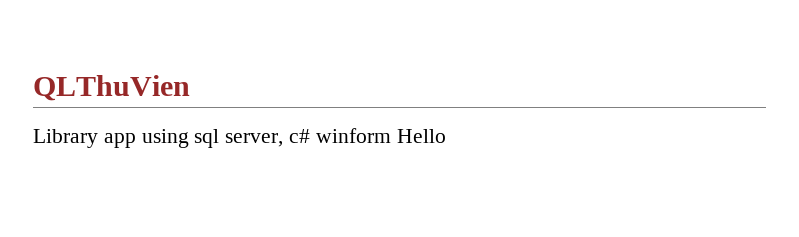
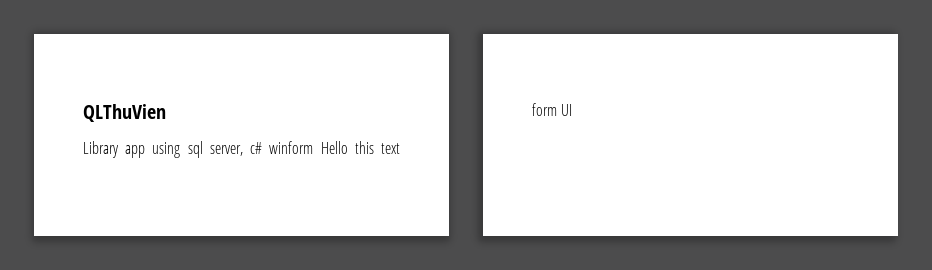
(446, 136) none -> [354,141,401,154] [532,103,573,116] this text form UI

